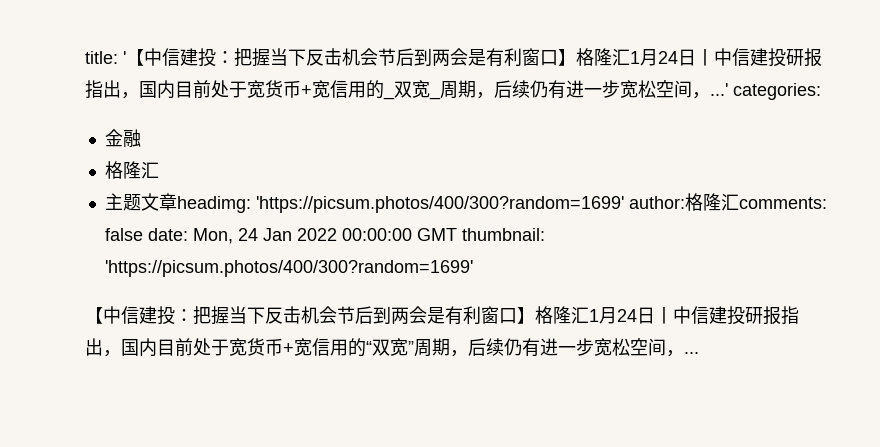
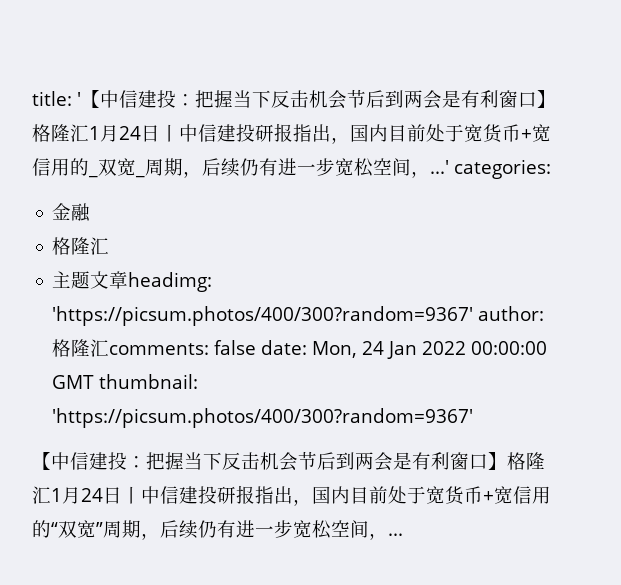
[255,196,624,213] 'https://picsum.photos/400/300?random=1699' -> [52,306,474,326] 'https://picsum.photos/400/300?random=9367'
[104,260,473,277] 'https://picsum.photos/400/300?random=1699' -> [52,408,474,428] 'https://picsum.photos/400/300?random=9367'

